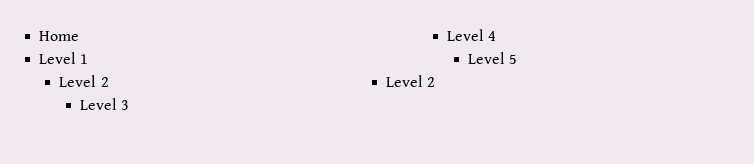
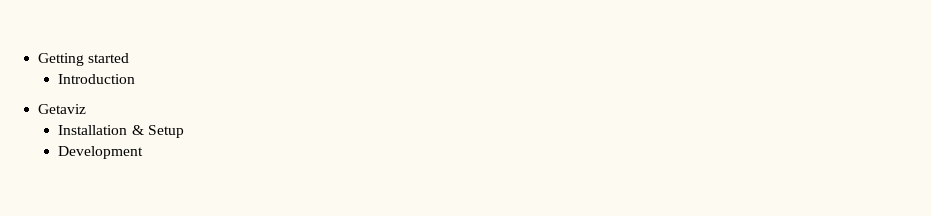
[39,31,80,41] [39,52,89,64] [59,75,109,87] [79,98,130,110] [447,29,497,41] [467,52,517,64] [386,75,436,87] Home // Level 1 // Level 2 // Level 3 // Level 4 // Level 5 // Level 2 -> [38,53,130,66] [58,74,136,84] [38,104,87,114] [58,125,184,138] [58,146,144,159] Getting started // Introduction // Getaviz // Installation & Setup // Development

